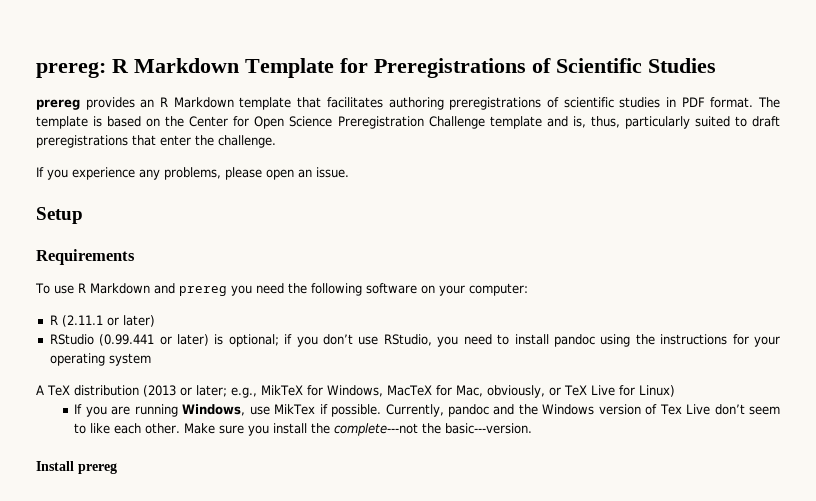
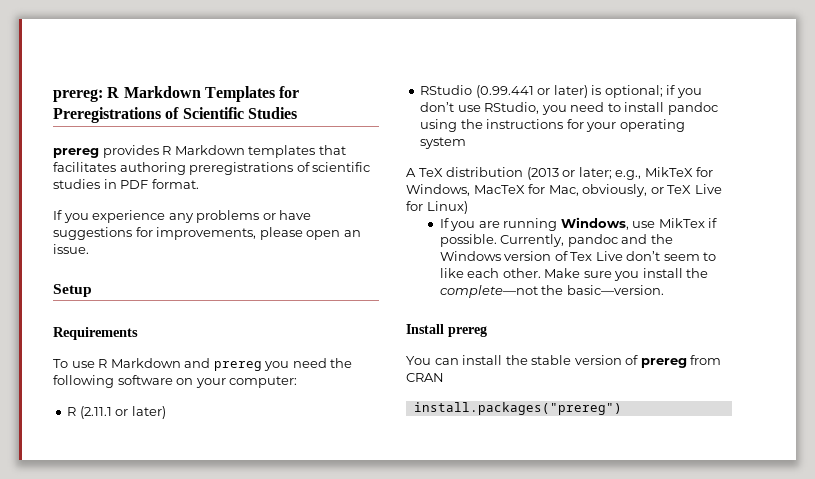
[245,58,334,78] Template -> [204,86,275,102] Templates
[140,97,292,110] an R Markdown template -> [162,145,316,158] R Markdown templates
[758,97,780,108] [36,116,780,129] [36,135,276,148] [36,167,221,180] The template is based on the Center for Open Science Preregistration Challenge template and is, thus, particularly suited to draft preregistrations that enter the challenge. // If you experience any problems, -> [53,210,312,223] [53,227,257,240] // If you experience any problems or have suggestions for improvements,
[334,423,533,436] complete---not the basic---version. -> [439,285,664,298] complete—not the basic—version.
(117, 468) none -> [406,355,722,368] [406,373,444,382] [413,402,622,415] // You can install the stable version of prereg from CRAN // install.packages("prereg")

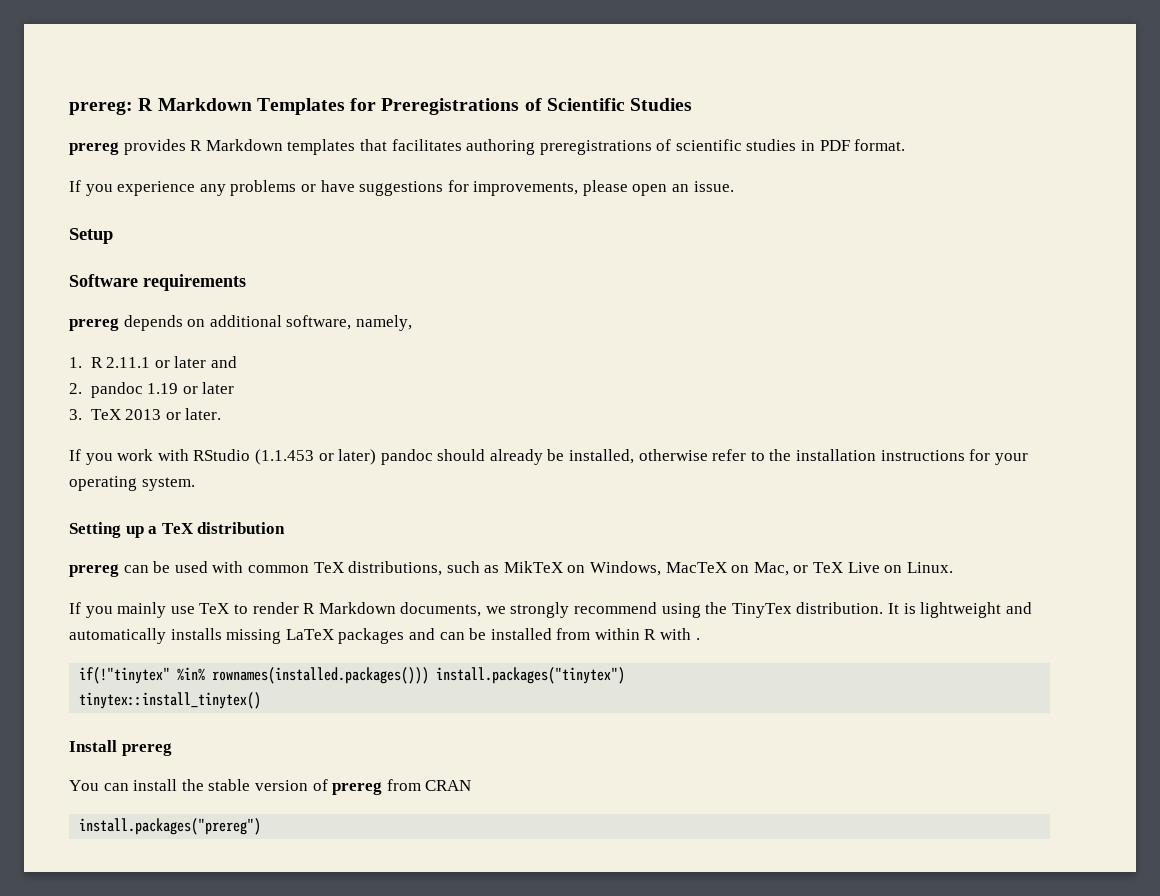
[53,327,138,340] [53,358,353,371] [53,375,298,388] [67,406,166,419] [420,85,702,98] [420,102,718,115] [420,119,685,132] [420,137,467,149] [406,167,714,180] [406,184,648,197] Requirements // To use R Markdown and prereg you need the following software on your computer: // R (2.11.1 or later) // RStudio (0.99.441 or later) is optional; if you don’t use RStudio, you need to install pandoc using the instructions for your operating system // A TeX distribution (2013 or later; e.g., MikTeX for Windows, MacTeX for Mac, obviously, -> [69,274,246,291] [69,315,412,331] [69,356,237,368] [69,382,235,398] [69,408,222,420] [69,449,1028,465] [69,476,195,491] [69,522,286,538] [69,561,789,577] Software requirements // prereg depends on additional software, namely, // 1. R 2.11.1 or later and // 2. pandoc 1.19 or later // 3. TeX 2013 or later. // If you work with RStudio (1.1.453 or later) pandoc should already be installed, otherwise refer to the installation instructions for your operating system. // Setting up a TeX distribution // prereg can be used with common TeX distributions, such as MikTeX on Windows, MacTeX on Mac,
[406,201,468,214] [439,217,718,231] [439,234,673,247] [439,251,717,261] [439,268,709,281] [439,285,664,298] for Linux) // If you are running Windows, use MikTex if possible. Currently, pandoc and the Windows version of Tex Live don’t seem to like each other. Make sure you install the complete—not the basic—version. -> [884,562,953,573] [69,602,1032,618] [69,628,700,644] [79,667,626,684] [79,692,262,709] on Linux. // If you mainly use TeX to render R Markdown documents, we strongly recommend using the TinyTex distribution. It is lightweight and automatically installs missing LaTeX packages and can be installed from within R with . // if(!"tinytex" %in% rownames(installed.packages())) install.packages("tinytex") // tinytex::install_tinytex()

